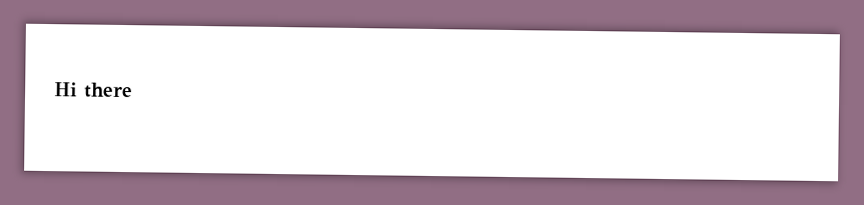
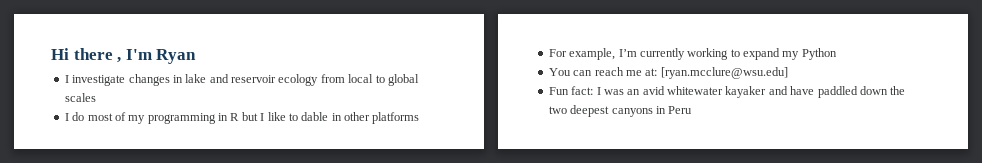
(133, 90) none -> [117,49,197,64] [64,74,419,86] [64,93,96,102] [64,112,420,124] [548,48,837,60] [548,67,788,79] [548,86,906,98] [548,105,693,117] , I'm Ryan // I investigate changes in lake and reservoir ecology from local to global scales // I do most of my programming in R but I like to dable in other platforms // For example, I’m currently working to expand my Python // You can reach me at: [ryan.mcclure@wsu.edu] // Fun fact: I was an avid whitewater kayaker and have paddled down the two deepest canyons in Peru

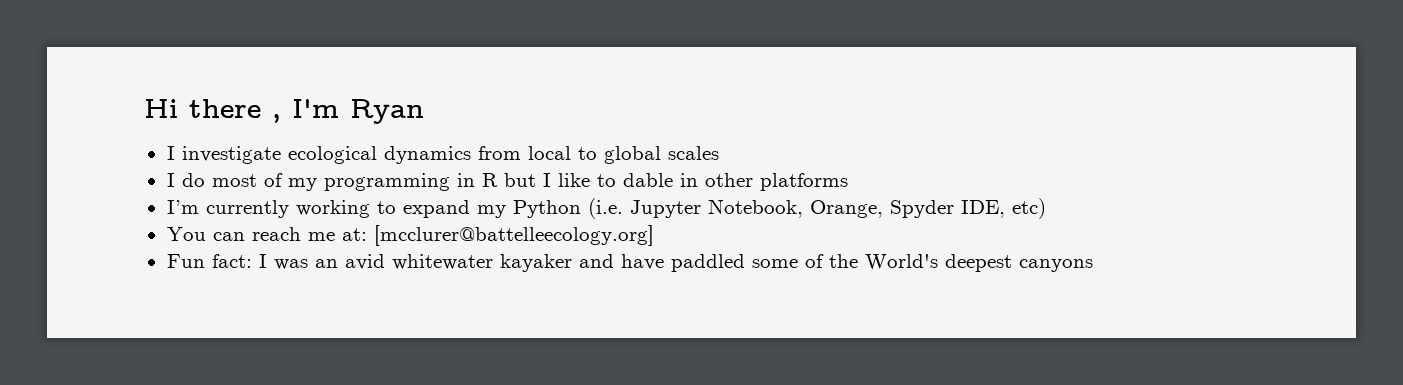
[128,74,319,86] changes in lake and reservoir ecology -> [287,146,471,164] ecological dynamics
[548,48,616,60] For example, -> (848, 182) none
(837, 54) none -> [587,198,1046,219] (i.e. Jupyter Notebook, Orange, Spyder IDE, etc)
[660,67,788,79] [ryan.mcclure@wsu.edu] -> [373,225,654,246] [mcclurer@battelleecology.org]
[859,86,906,95] [548,105,693,117] down the two deepest canyons in Peru -> [751,254,1093,272] some of the World's deepest canyons

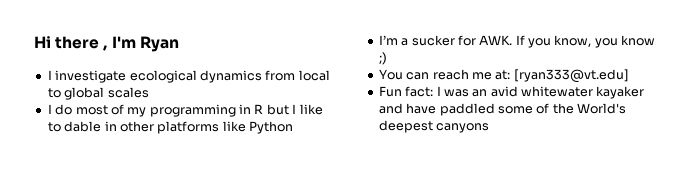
[166,198,1046,219] // I’m currently working to expand my Python (i.e. Jupyter Notebook, Orange, Spyder IDE, etc) -> [222,121,293,134] [378,35,656,48] [378,52,387,65] like Python // I’m a sucker for AWK. If you know, you know ;)
[373,225,654,246] [mcclurer@battelleecology.org] -> [513,69,629,83] [ryan333@vt.edu]

